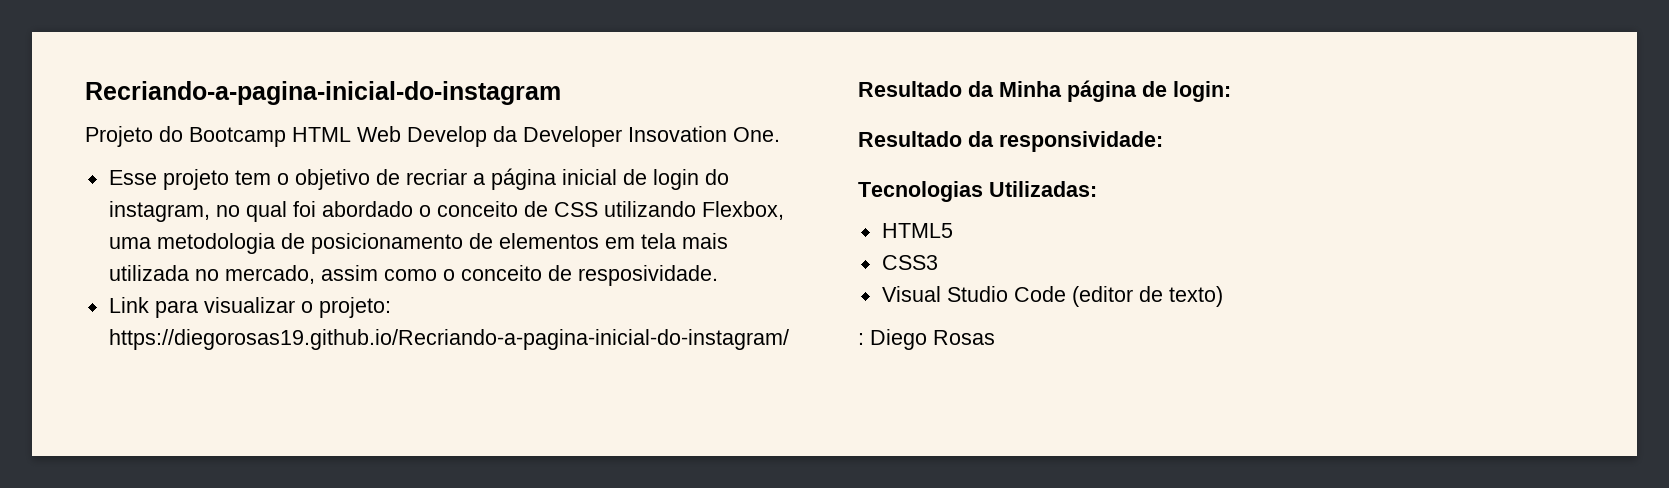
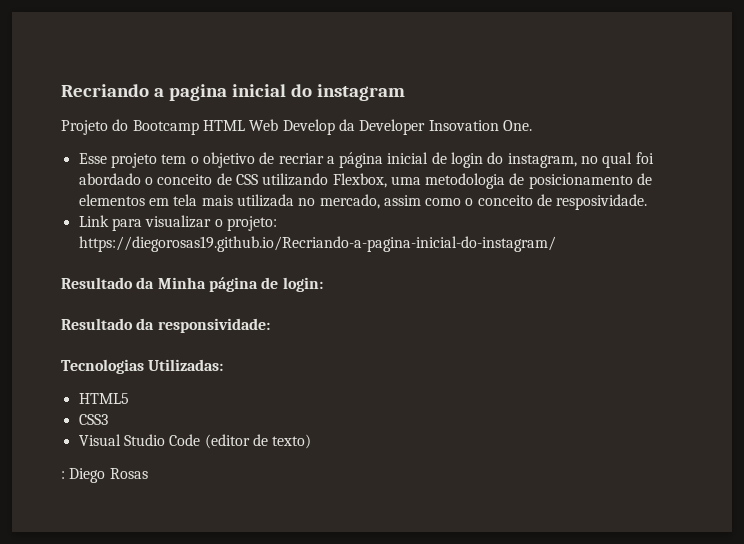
[85,81,561,105] Recriando-a-pagina-inicial-do-instagram -> [61,84,405,101] Recriando a pagina inicial do instagram

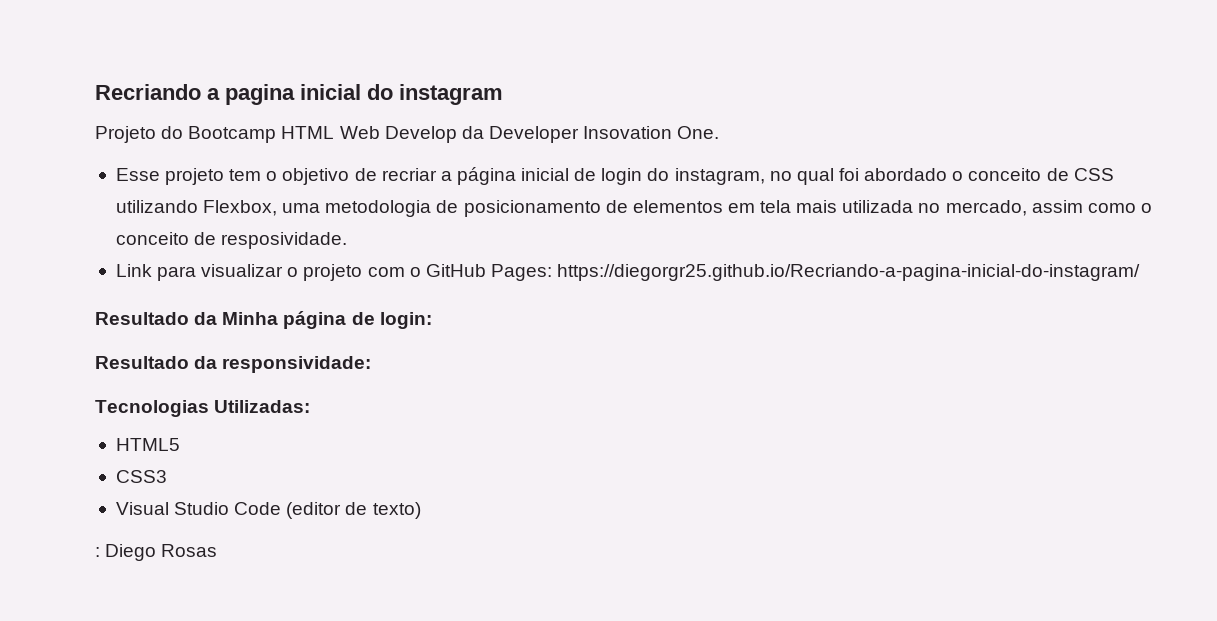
[226,216,277,231] [78,236,556,252] projeto: https://diegorosas19.github.io/Recriando-a-pagina-inicial-do-instagram/ -> [303,264,1141,281] projeto com o GitHub Pages: https://diegorgr25.github.io/Recriando-a-pagina-inicial-do-instagram/

